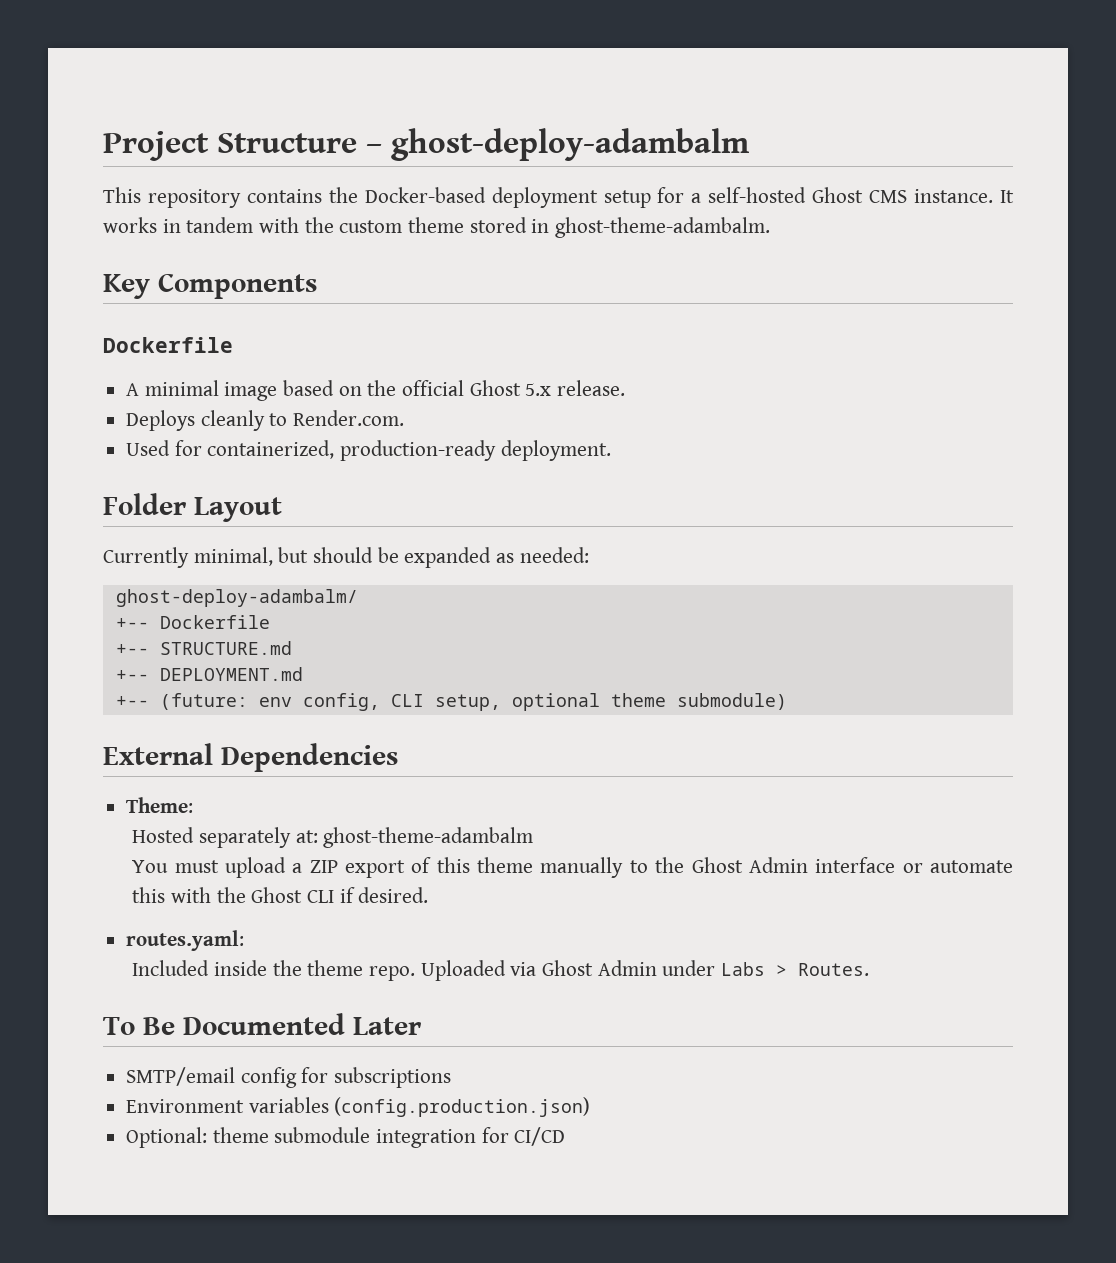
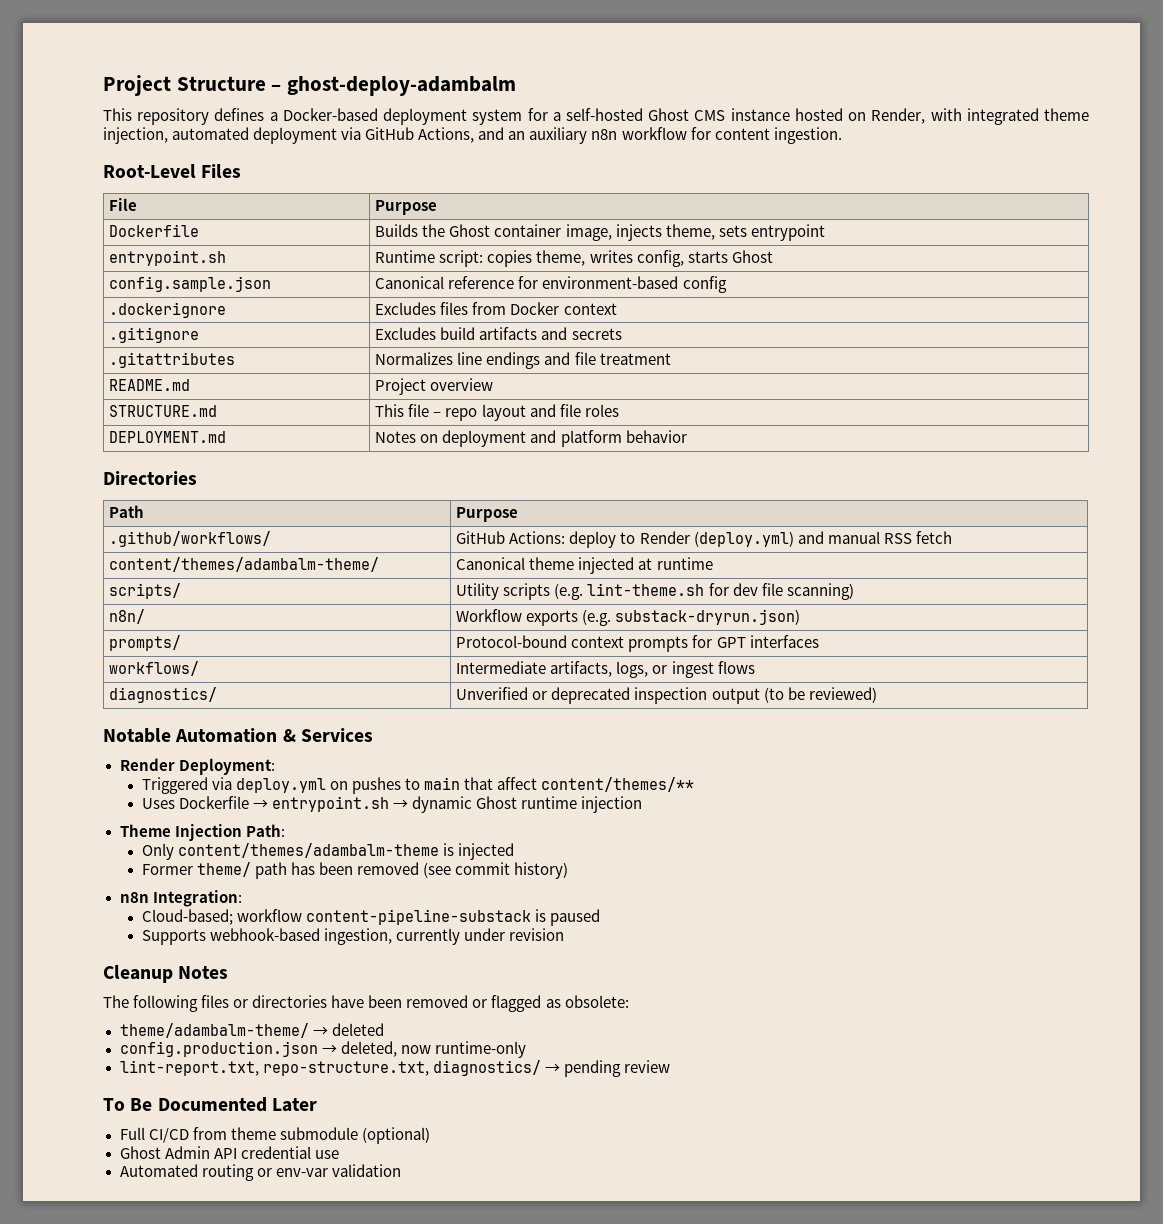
[246,187,358,203] contains the -> [214,108,278,121] defines a
[603,190,651,208] setup -> [472,109,523,125] system
[914,189,1014,203] [103,217,771,238] [103,273,317,299] [103,337,233,353] [126,380,626,401] [126,410,405,431] [126,440,611,461] [103,493,282,522] [103,547,589,568] [115,589,358,607] [115,615,270,629] [115,641,292,655] [115,667,303,681] [115,693,787,711] [103,743,398,772] [126,797,194,813] [132,827,534,848] [132,857,1013,878] [132,887,429,903] [126,930,245,951] [132,960,869,981] [103,1013,421,1035] [126,1067,452,1088] [126,1097,591,1117] [126,1127,566,1148] instance. It works in tandem with the custom theme stored in ghost-theme-adambalm. // Key Components // Dockerfile // A minimal image based on the official Ghost 5.x release. // Deploys cleanly to Render.com. // Used for containerized, production-ready deployment. // Folder Layout // Currently minimal, but should be expanded as needed: // ghost-deploy-adambalm/ // +-- Dockerfile // +-- STRUCTURE.md // +-- DEPLOYMENT.md // +-- (future: env config, CLI setup, optional theme submodule) // External Dependencies // Theme: // Hosted separately at: ghost-theme-adambalm // You must upload a ZIP export of this theme manually to the Ghost Admin interface or automate this with the Ghost CLI if desired. // routes.yaml: // Included inside the theme repo. Uploaded via Ghost Admin under Labs > Routes. // To Be Documented Later // SMTP/email config for subscriptions // Environment variables (config.production.json) // Optional: theme submodule integration for CI/CD -> [730,108,1089,125] [103,127,842,144] [103,164,242,178] [109,198,138,211] [375,200,438,215] [109,224,200,237] [375,224,825,241] [109,250,227,266] [375,250,773,267] [109,276,272,292] [375,276,727,293] [109,302,227,318] [375,302,617,315] [109,327,200,343] [375,327,622,340] [109,352,236,368] [375,352,671,369] [109,379,191,391] [375,378,494,395] [109,405,218,417] [375,404,619,421] [109,431,227,443] [375,430,687,447] [103,471,197,485] [109,505,145,518] [456,507,519,522] [109,531,272,547] [456,531,952,548] [109,557,380,572] [456,557,713,574] [109,583,182,599] [456,583,854,600] [109,609,146,624] [456,609,801,626] [109,635,182,651] [456,635,819,652] [109,661,200,676] [456,661,755,678] [109,687,218,703] [456,687,877,704] [103,728,373,743] [119,758,275,775] [141,777,695,794] [141,796,643,813] [119,824,285,841] [141,843,515,860] [141,862,569,879] [119,890,242,907] [141,909,601,926] [141,928,565,945] [103,965,229,983] [103,995,629,1012] [119,1023,384,1038] [119,1041,526,1058] [119,1060,670,1077] [103,1097,317,1112] [119,1127,430,1144] [119,1146,339,1159] [119,1164,401,1181] instance hosted on Render, with integrated theme injection, automated deployment via GitHub Actions, and an auxiliary n8n workflow for content ingestion. // Root-Level Files // File | Purpose // Dockerfile | Builds the Ghost container image, injects theme, sets entrypoint // entrypoint.sh | Runtime script: copies theme, writes config, starts Ghost // config.sample.json | Canonical reference for environment-based config // .dockerignore | Excludes files from Docker context // .gitignore | Excludes build artifacts and secrets // .gitattributes | Normalizes line endings and file treatment // README.md | Project overview // STRUCTURE.md | This file – repo layout and file roles // DEPLOYMENT.md | Notes on deployment and platform behavior // Directories // Path | Purpose // .github/workflows/ | GitHub Actions: deploy to Render (deploy.yml) and manual RSS fetch // content/themes/adambalm-theme/ | Canonical theme injected at runtime // scripts/ | Utility scripts (e.g. lint-theme.sh for dev file scanning) // n8n/ | Workflow exports (e.g. substack-dryrun.json) // prompts/ | Protocol-bound context prompts for GPT interfaces // workflows/ | Intermediate artifacts, logs, or ingest flows // diagnostics/ | Unverified or deprecated inspection output (to be reviewed) // Notable Automation & Services // Render Deployment: // Triggered via deploy.yml on pushes to main that affect content/themes/** // Uses Dockerfile → entrypoint.sh → dynamic Ghost runtime injection // Theme Injection Path: // Only content/themes/adambalm-theme is injected // Former theme/ path has been removed (see commit history) // n8n Integration: // Cloud-based; workflow content-pipeline-substack is paused // Supports webhook-based ingestion, currently under revision // Cleanup Notes // The following files or directories have been removed or flagged as obsolete: // theme/adambalm-theme/ → deleted // config.production.json → deleted, now runtime-only // lint-report.txt, repo-structure.txt, diagnostics/ → pending review // To Be Documented Later // Full CI/CD from theme submodule (optional) // Ghost Admin API credential use // Automated routing or env-var validation

